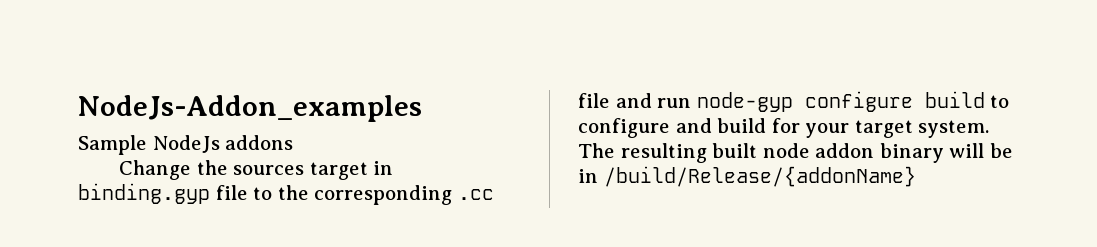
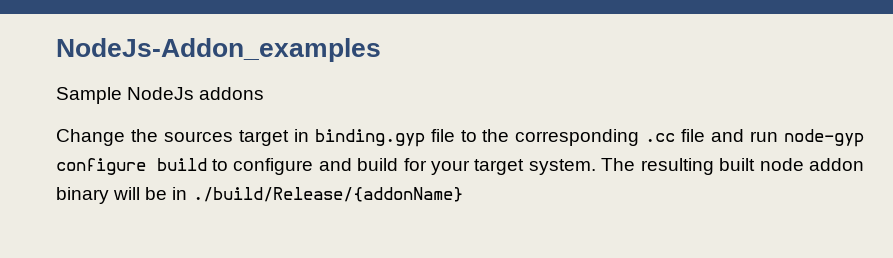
[603,166,916,187] /build/Release/{addonName} -> [192,187,463,202] ./build/Release/{addonName}

